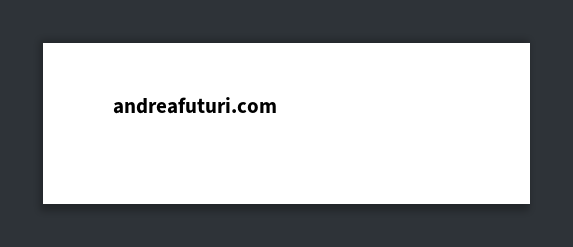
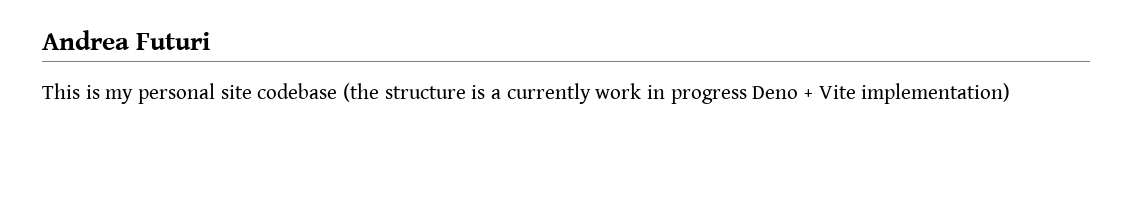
[113,97,277,114] andreafuturi.com -> [42,30,211,50] [42,83,1011,104] Andrea Futuri // This is my personal site codebase (the structure is a currently work in progress Deno + Vite implementation)

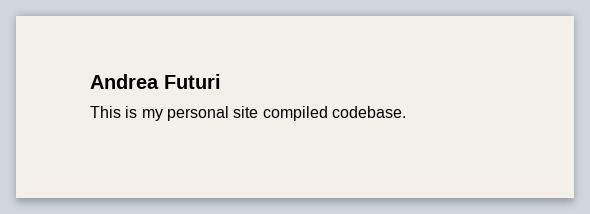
[257,83,1011,104] codebase (the structure is a currently work in progress Deno + Vite implementation) -> [262,106,406,121] compiled codebase.

